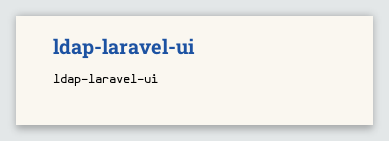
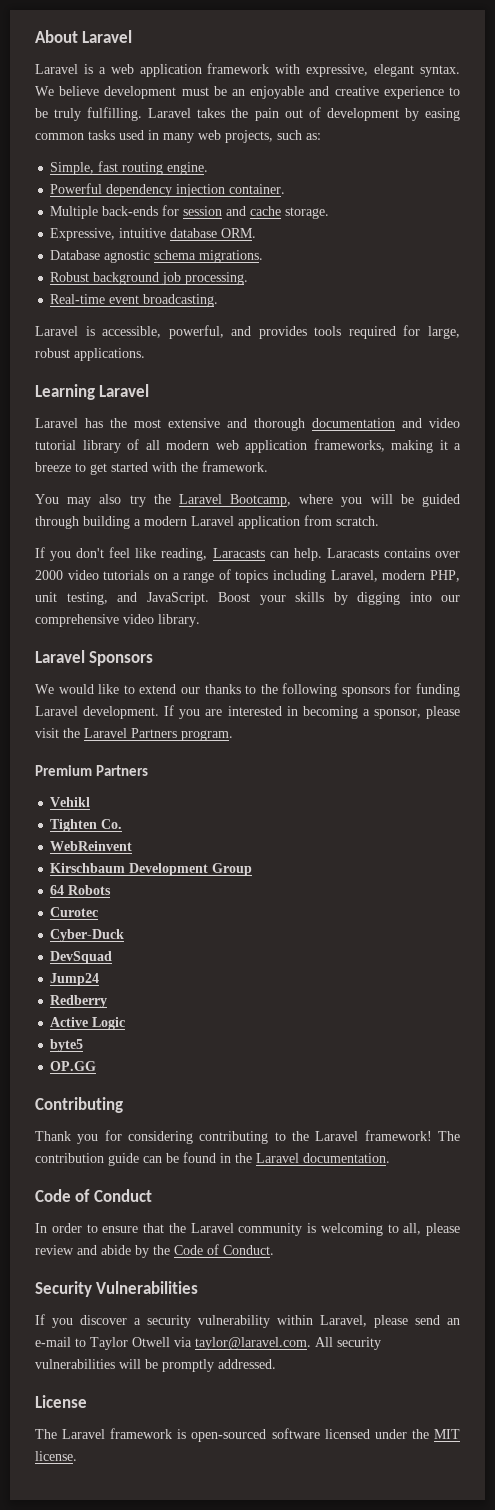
[53,38,195,59] [53,74,158,86] ldap-laravel-ui // ldap-laravel-ui -> [35,30,133,43] [35,63,461,77] [35,86,460,99] [35,107,460,121] [35,130,321,143] [50,161,209,175] [50,183,286,197] [50,205,330,219] [50,228,257,241] [50,250,264,263] [50,272,249,285] [50,294,219,307] [35,325,460,339] [35,348,145,361] [35,384,150,400] [35,418,460,431] [35,439,461,453] [35,461,268,475] [35,494,461,507] [35,515,379,529] [35,547,460,561] [35,569,460,583] [35,592,460,605] [35,614,200,627] [35,650,154,666] [35,683,460,697] [35,705,461,719] [35,728,233,741] [35,765,149,776] [50,797,91,807] [50,819,123,832] [50,841,133,851] [50,863,253,876] [50,885,112,895] [50,907,99,917] [50,929,125,942] [50,951,113,964] [50,973,100,986] [50,995,108,1008] [50,1017,126,1030] [50,1039,84,1052] [50,1061,97,1071] [35,1097,123,1113] [35,1130,460,1144] [35,1152,390,1166] [35,1189,152,1202] [35,1223,460,1236] [35,1244,274,1258] [35,1281,199,1297] [35,1314,460,1328] [35,1337,381,1350] [35,1359,276,1372] [35,1395,87,1408] [35,1428,460,1442] [35,1451,77,1461] About Laravel // Laravel is a web application framework with expressive, elegant syntax. We believe development must be an enjoyable and creative experience to be truly fulfilling. Laravel takes the pain out of development by easing common tasks used in many web projects, such as: // Simple, fast routing engine. // Powerful dependency injection container. // Multiple back-ends for session and cache storage. // Expressive, intuitive database ORM. // Database agnostic schema migrations. // Robust background job processing. // Real-time event broadcasting. // Laravel is accessible, powerful, and provides tools required for large, robust applications. // Learning Laravel // Laravel has the most extensive and thorough documentation and video tutorial library of all modern web application frameworks, making it a breeze to get started with the framework. // You may also try the Laravel Bootcamp, where you will be guided through building a modern Laravel application from scratch. // If you don't feel like reading, Laracasts can help. Laracasts contains over 2000 video tutorials on a range of topics including Laravel, modern PHP, unit testing, and JavaScript. Boost your skills by digging into our comprehensive video library. // Laravel Sponsors // We would like to extend our thanks to the following sponsors for funding Laravel development. If you are interested in becoming a sponsor, please visit the Laravel Partners program. // Premium Partners // Vehikl // Tighten Co. // WebReinvent // Kirschbaum Development Group // 64 Robots // Curotec // Cyber-Duck // DevSquad // Jump24 // Redberry // Active Logic // byte5 // OP.GG // Contributing // Thank you for considering contributing to the Laravel framework! The contribution guide can be found in the Laravel documentation. // Code of Conduct // In order to ensure that the Laravel community is welcoming to all, please review and abide by the Code of Conduct. // Security Vulnerabilities // If you discover a security vulnerability within Laravel, please send an e-mail to Taylor Otwell via taylor@laravel.com. All security vulnerabilities will be promptly addressed. // License // The Laravel framework is open-sourced software licensed under the MIT license.

